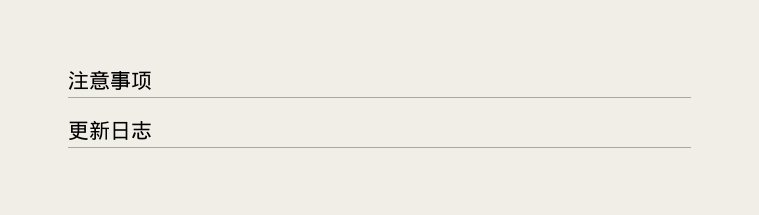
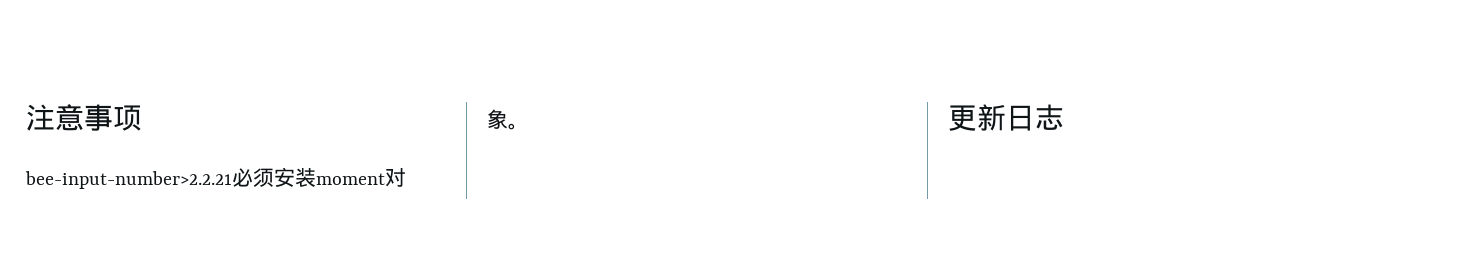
(152, 80) none -> [25,167,406,189] [487,109,529,130] // bee-input-number>2.2.21必须安装moment对象。

